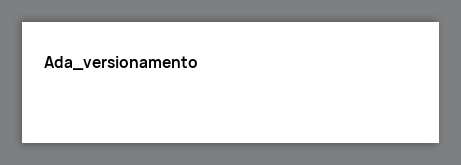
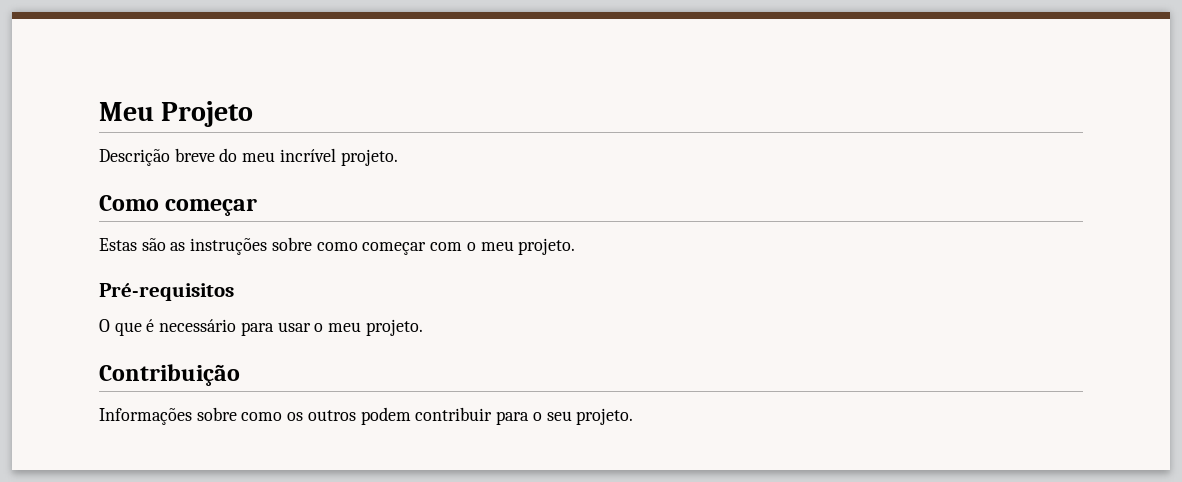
[44,56,198,70] Ada_versionamento -> [99,101,254,127] [99,148,398,166] [99,195,258,216] [99,237,576,255] [99,283,234,301] [99,319,423,336] [99,364,240,386] [99,407,634,425] Meu Projeto // Descrição breve do meu incrível projeto. // Como começar // Estas são as instruções sobre como começar com o meu projeto. // Pré-requisitos // O que é necessário para usar o meu projeto. // Contribuição // Informações sobre como os outros podem contribuir para o seu projeto.

